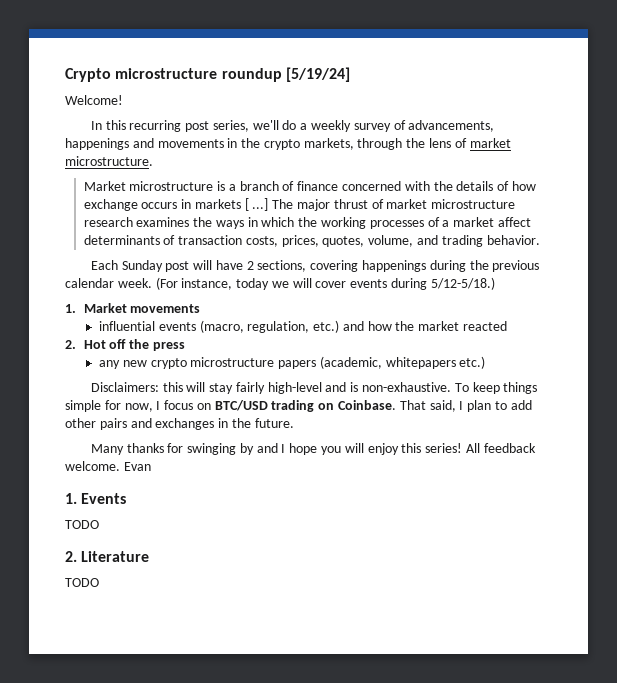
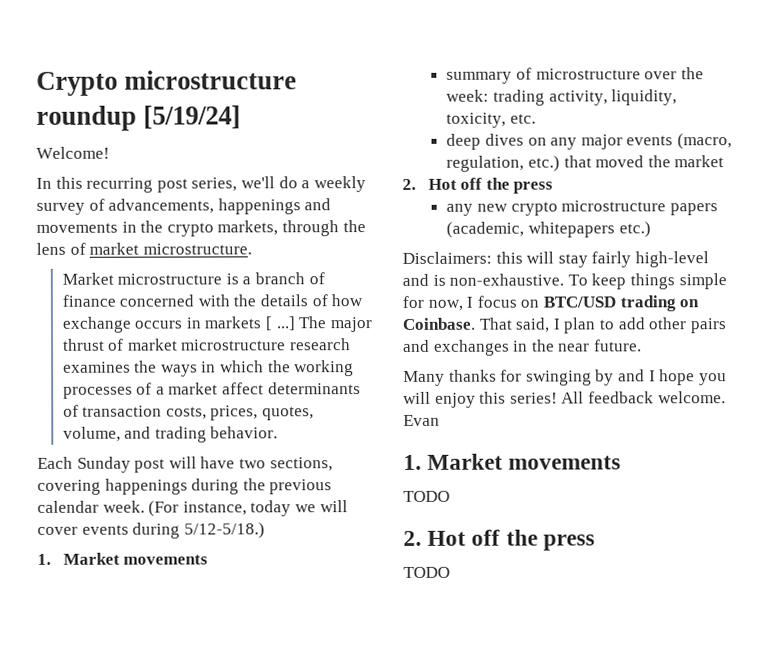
[246,261,254,270] 2 -> [238,458,266,469] two
[98,321,155,331] influential -> [446,67,704,84] [446,89,678,106] [446,112,536,128] [446,133,623,150] summary of microstructure over the week: trading activity, liquidity, toxicity, etc. // deep dives on any major
[342,321,392,331] and how -> [563,155,645,168] that moved
[462,321,507,331] reacted -> (725, 161) none
(251, 423) none -> [558,343,591,352] near
[81,493,127,504] Events -> [427,453,622,470] Market movements
[81,551,150,562] Literature -> [427,529,595,551] Hot off the press

